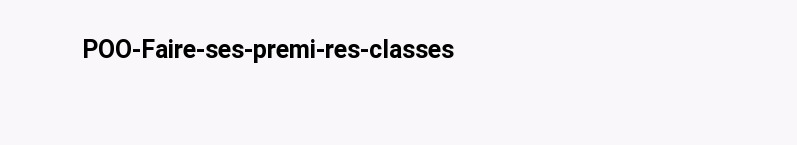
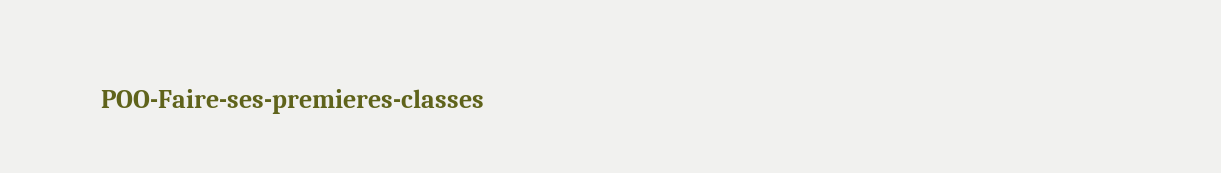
[82,39,454,63] POO-Faire-ses-premi-res-classes -> [101,89,484,114] POO-Faire-ses-premieres-classes

